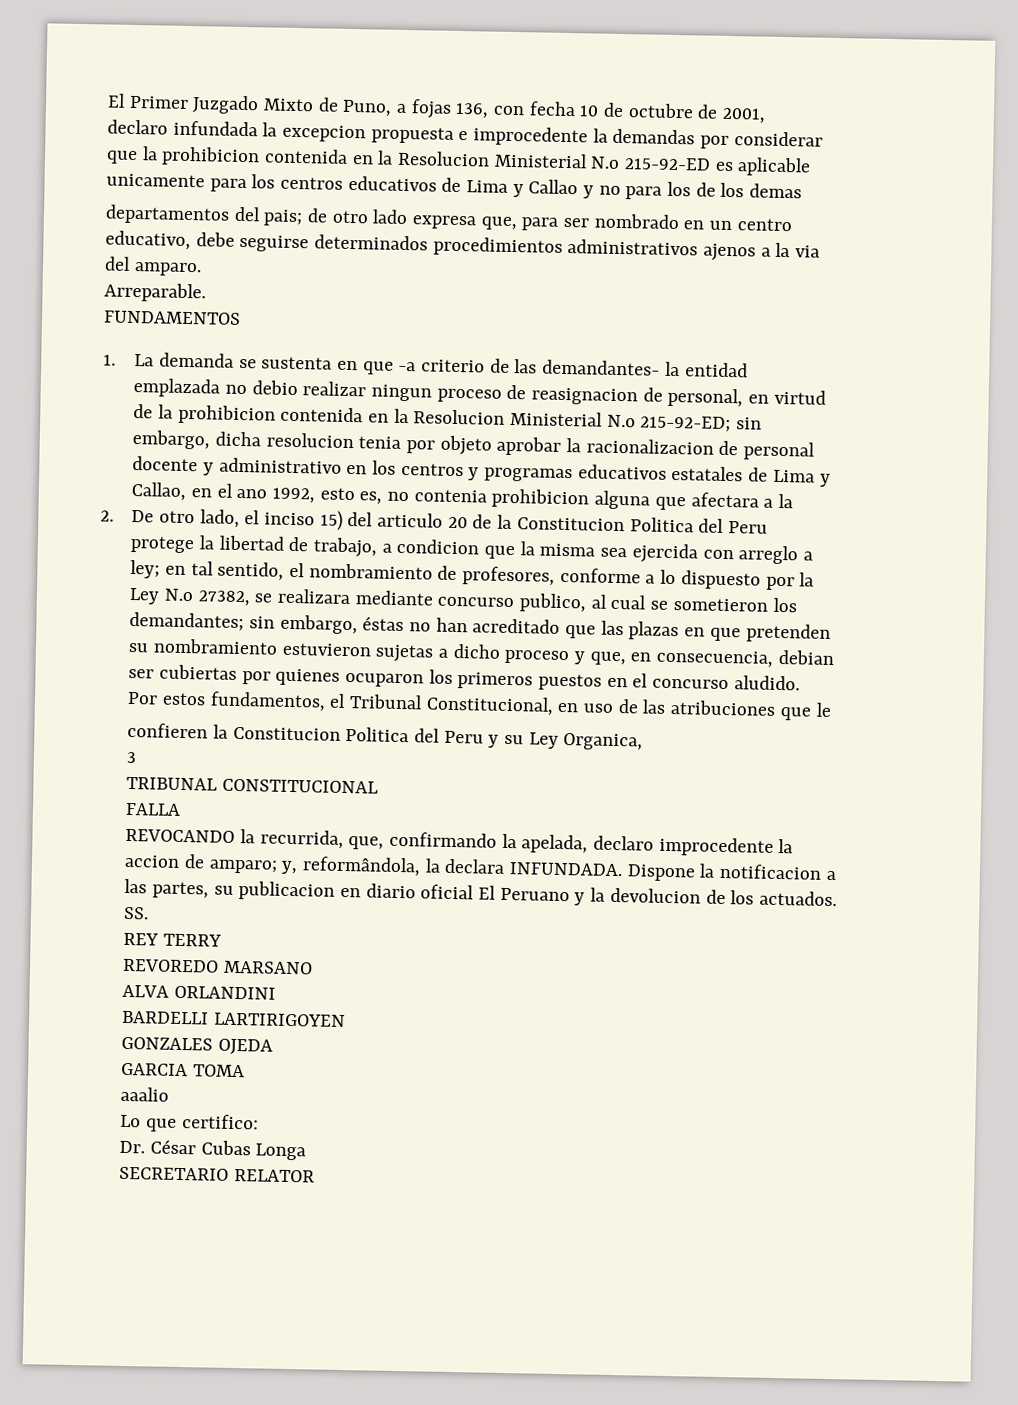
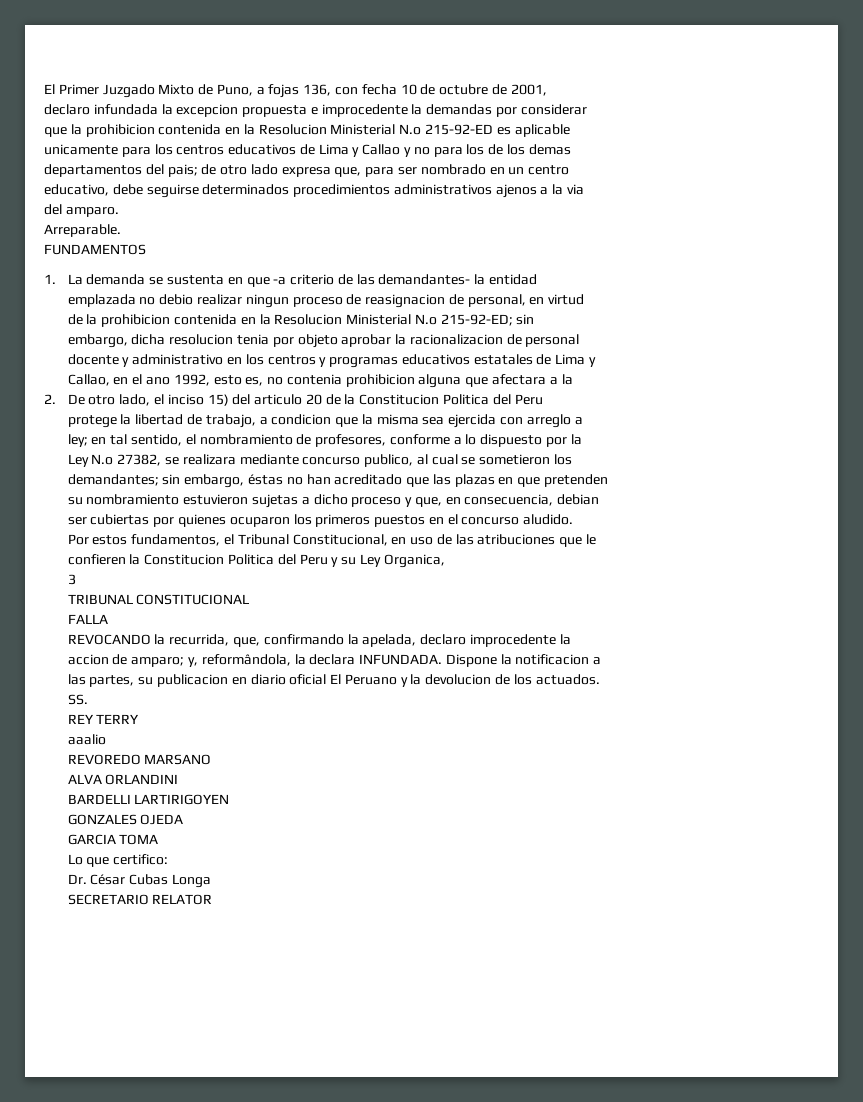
(223, 940) none -> [67,734,106,745] // aaalio
[120,1086,170,1102] // aaalio -> (159, 839) none

